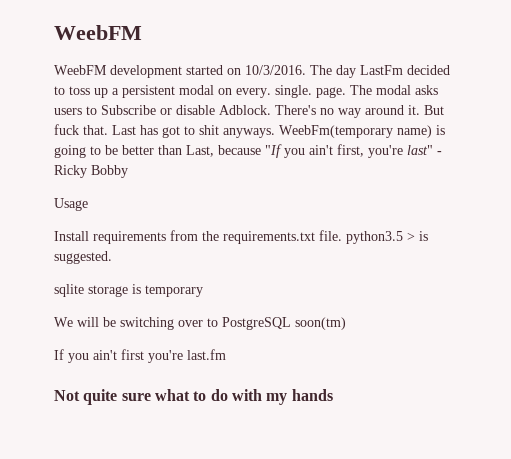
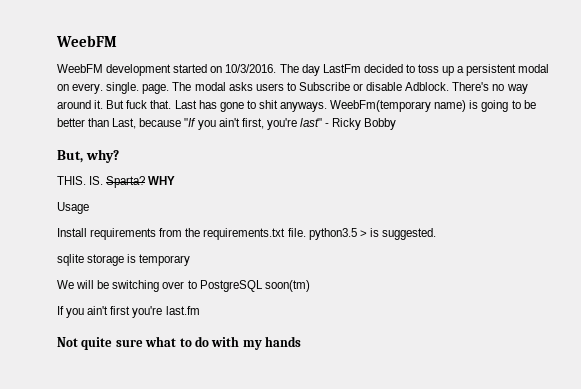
[162,126,180,138] got -> [219,102,244,112] gone
(128, 171) none -> [57,149,119,163] [57,176,176,188] // But, why? // THIS. IS. Sparta? WHY

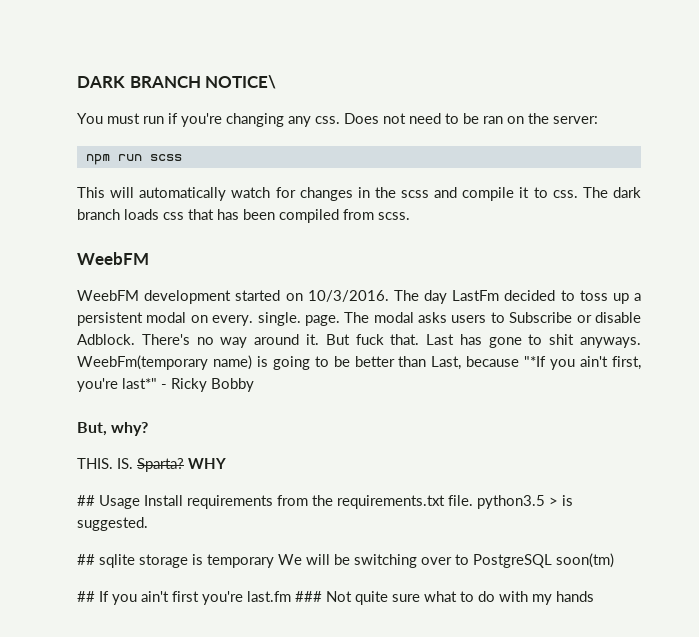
(56, 41) none -> [77,75,277,89] [77,113,598,127] [85,154,182,165] [77,187,641,201] [77,209,410,223] DARK BRANCH NOTICE\ // You must run if you're changing any css. Does not need to be ran on the server: // npm run scss // This will automatically watch for changes in the scss and compile it to css. The dark branch loads css that has been compiled from scss. //
[184,118,197,127] "If -> [524,356,547,367] "*If
[299,118,322,127] last" -> [122,378,157,389] last*"
(176, 180) none -> [77,495,95,506] ##
(89, 208) // -> (140, 502) none
(436, 234) none -> [77,554,95,565] ##
(191, 260) // -> (274, 561) none
(310, 286) none -> [77,591,95,602] ##
(200, 310) // -> [295,591,322,602] ###

